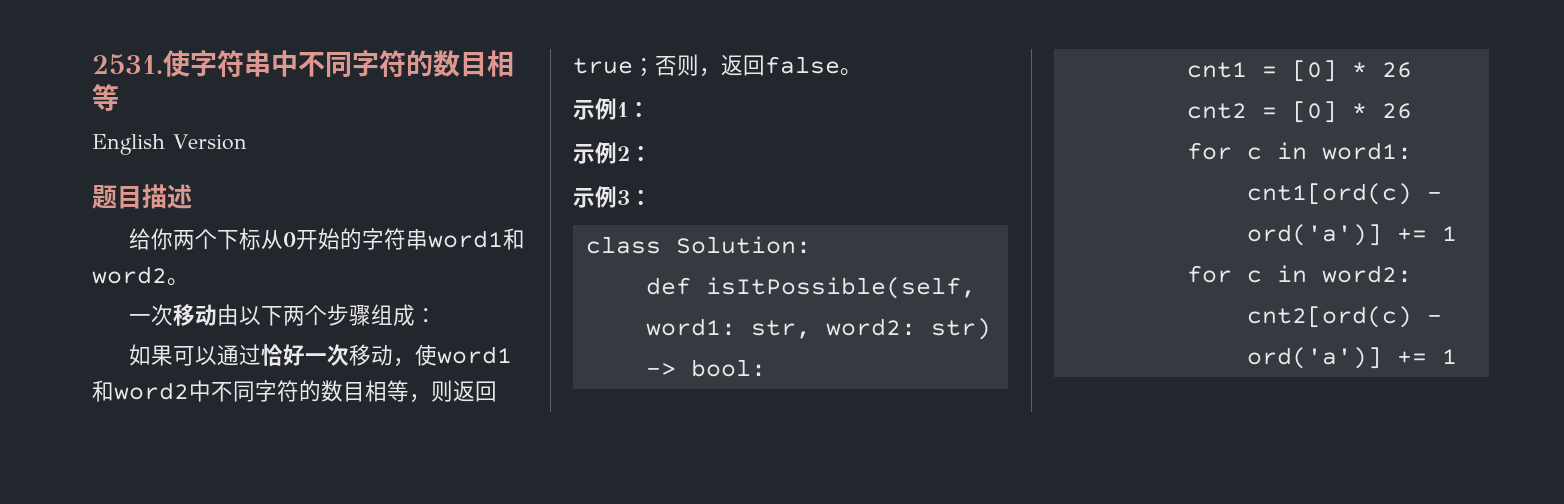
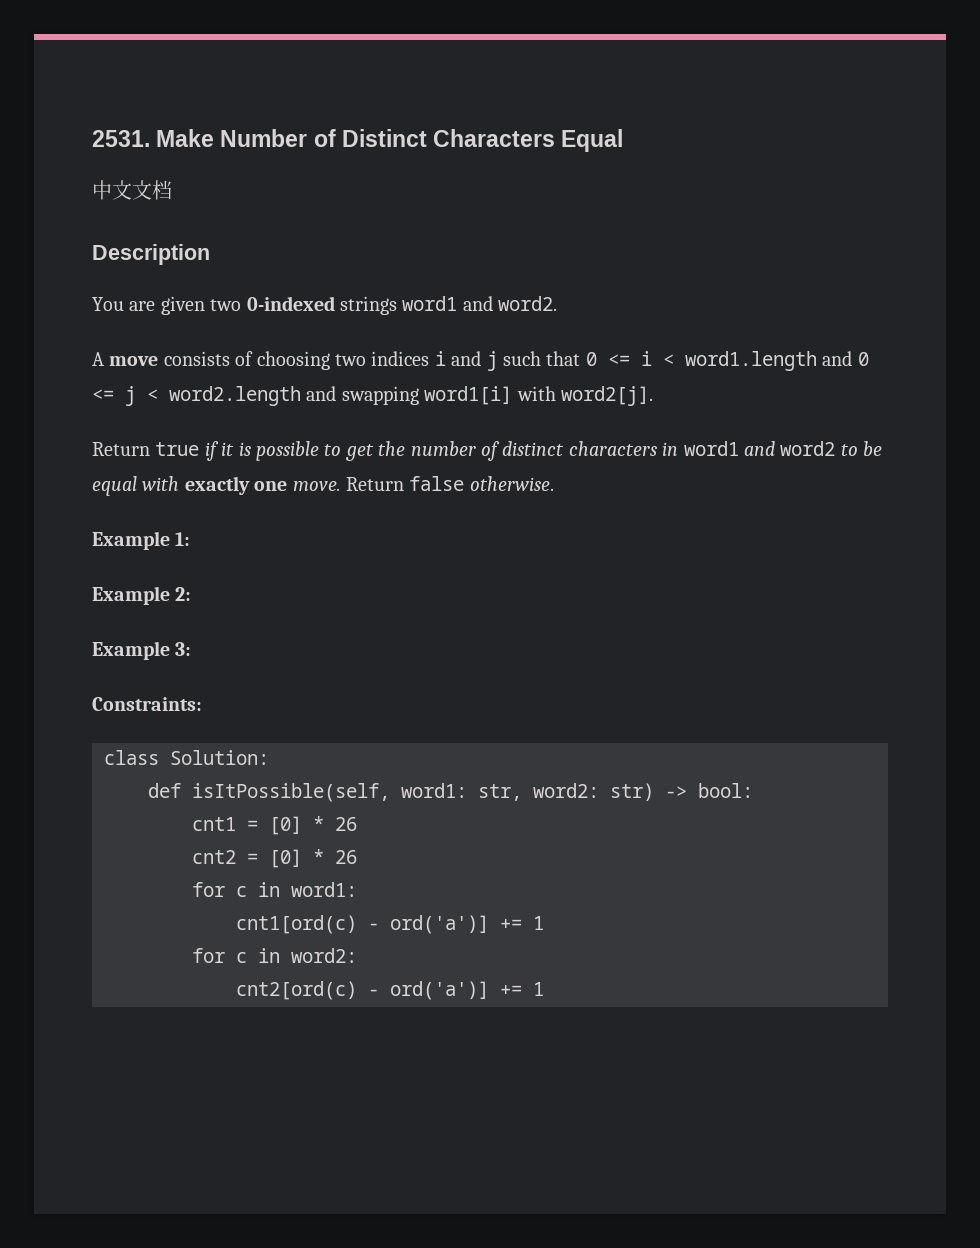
[163,50,514,78] [92,84,119,111] [92,134,247,155] [92,184,192,209] [128,228,525,250] [92,266,189,286] [128,304,437,326] [128,344,512,367] [92,380,497,403] [573,54,862,77] [573,98,650,120] [573,142,652,164] [573,186,652,208] 使字符串中不同字符的数目相等 // English Version // 题目描述 // 给你两个下标从0开始的字符串word1和word2。 // 一次移动由以下两个步骤组成： // 如果可以通过恰好一次移动，使word1和word2中不同字符的数目相等，则返回true；否则，返回false。 // 示例1： // 示例2： // 示例3： -> [156,129,624,152] [92,180,172,200] [92,244,210,265] [92,296,558,315] [92,351,869,371] [92,386,653,406] [92,441,883,461] [92,476,554,496] [92,531,191,550] [92,586,192,605] [92,641,192,660] [92,697,202,711] Make Number of Distinct Characters Equal // 中文文档 // Description // You are given two 0-indexed strings word1 and word2. // A move consists of choosing two indices i and j such that 0 <= i < word1.length and 0 <= j < word2.length and swapping word1[i] with word2[j]. // Return true if it is possible to get the number of distinct characters in word1 and word2 to be equal with exactly one move. Return false otherwise. // Example 1: // Example 2: // Example 3: // Constraints:

